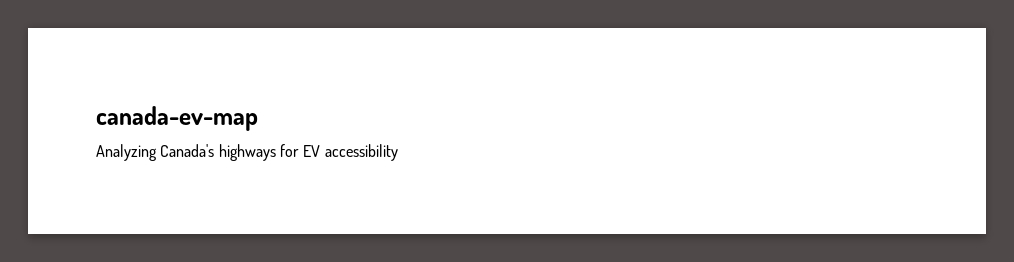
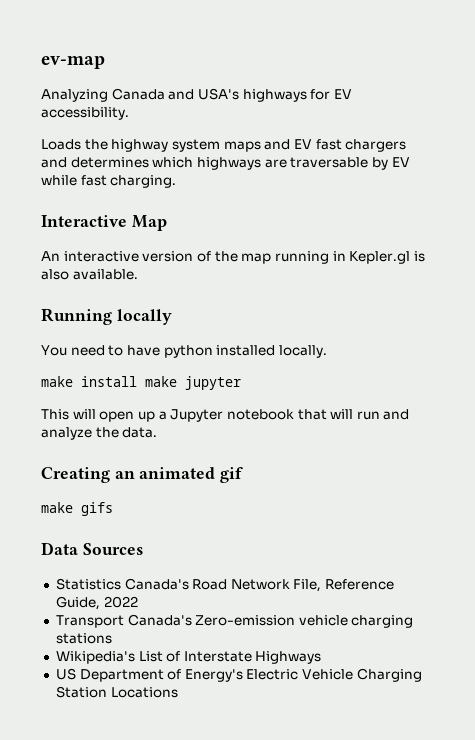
[96,106,258,131] canada-ev-map -> [41,55,105,69] ev-map
[160,144,398,161] Canada's highways for EV accessibility -> [111,88,352,102] [41,107,129,120] [41,139,407,152] [41,157,410,170] [41,175,177,188] [41,215,167,231] [41,251,425,264] [41,269,138,280] [41,308,172,325] [41,345,327,358] [41,376,241,390] [41,409,410,422] [41,427,158,440] [41,467,244,483] [41,502,113,516] [41,542,143,555] [55,578,395,592] [55,596,138,610] [55,614,414,628] [55,633,112,644] [55,651,322,664] [55,668,422,682] [55,686,178,698] Canada and USA's highways for EV accessibility. // Loads the highway system maps and EV fast chargers and determines which highways are traversable by EV while fast charging. // Interactive Map // An interactive version of the map running in Kepler.gl is also available. // Running locally // You need to have python installed locally. // make install make jupyter // This will open up a Jupyter notebook that will run and analyze the data. // Creating an animated gif // make gifs // Data Sources // Statistics Canada's Road Network File, Reference Guide, 2022 // Transport Canada's Zero-emission vehicle charging stations // Wikipedia's List of Interstate Highways // US Department of Energy's Electric Vehicle Charging Station Locations

